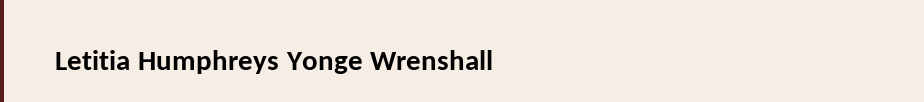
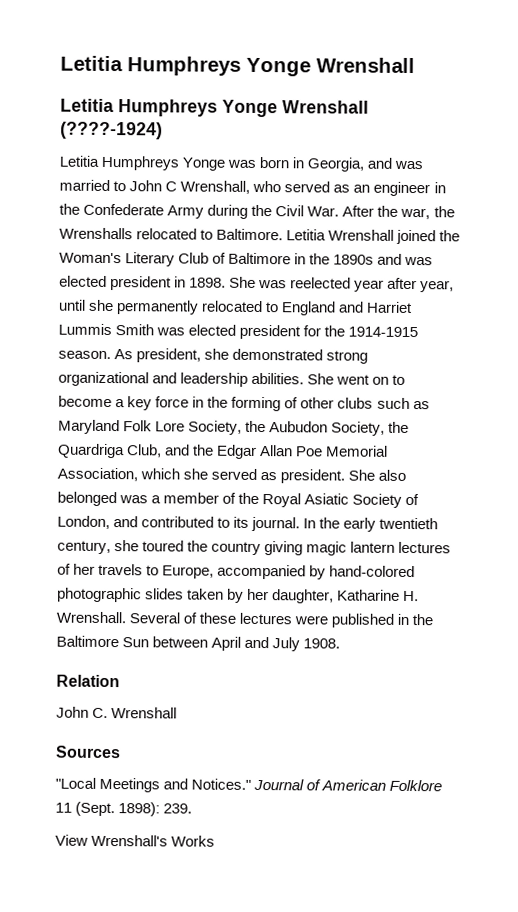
[55,50,494,74] Letitia Humphreys Yonge Wrenshall -> [60,55,415,77] [60,98,369,118] [60,121,163,140] [59,155,424,172] [59,179,446,197] [59,203,455,220] [59,227,461,245] [59,252,434,267] [59,275,455,293] [58,299,414,316] [58,323,419,340] [58,348,369,364] [58,371,406,387] [58,395,430,412] [58,419,410,436] [57,443,389,459] [57,467,407,484] [57,491,420,508] [57,515,439,532] [57,540,452,556] [57,563,416,580] [57,587,420,604] [56,611,434,628] [56,635,341,652] [56,674,120,688] [56,706,178,719] [55,745,121,759] [55,777,443,793] [55,801,193,817] [55,834,216,847] Letitia Humphreys Yonge Wrenshall // Letitia Humphreys Yonge Wrenshall (????-1924) // Letitia Humphreys Yonge was born in Georgia, and was married to John C Wrenshall, who served as an engineer in the Confederate Army during the Civil War. After the war, the Wrenshalls relocated to Baltimore. Letitia Wrenshall joined the Woman's Literary Club of Baltimore in the 1890s and was elected president in 1898. She was reelected year after year, until she permanently relocated to England and Harriet Lummis Smith was elected president for the 1914-1915 season. As president, she demonstrated strong organizational and leadership abilities. She went on to become a key force in the forming of other clubs such as Maryland Folk Lore Society, the Aubudon Society, the Quardriga Club, and the Edgar Allan Poe Memorial Association, which she served as president. She also belonged was a member of the Royal Asiatic Society of London, and contributed to its journal. In the early twentieth century, she toured the country giving magic lantern lectures of her travels to Europe, accompanied by hand-colored photographic slides taken by her daughter, Katharine H. Wrenshall. Several of these lectures were published in the Baltimore Sun between April and July 1908. // Relation // John C. Wrenshall // Sources // "Local Meetings and Notices." Journal of American Folklore 11 (Sept. 1898): 239. // View Wrenshall's Works

